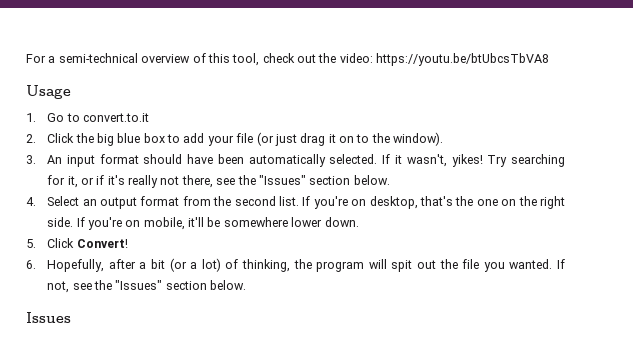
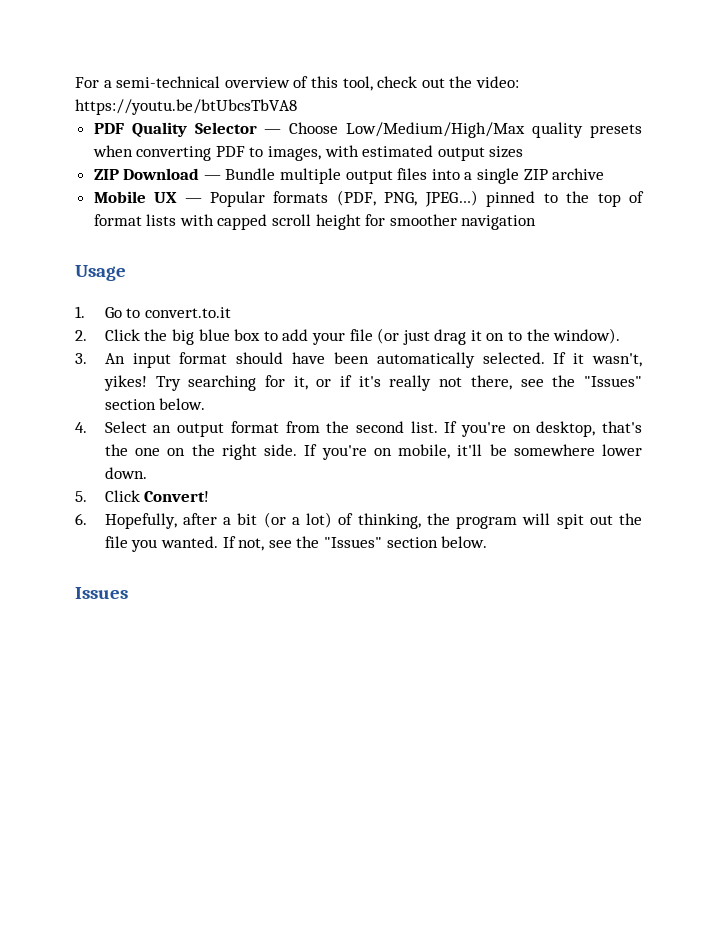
(550, 59) none -> [93,122,642,138] [92,145,524,161] [93,168,605,184] [93,190,644,207] [93,214,537,230] // PDF Quality Selector — Choose Low/Medium/High/Max quality presets when converting PDF to images, with estimated output sizes // ZIP Download — Bundle multiple output files into a single ZIP archive // Mobile UX — Popular formats (PDF, PNG, JPEG…) pinned to the top of format lists with capped scroll height for smoother navigation

